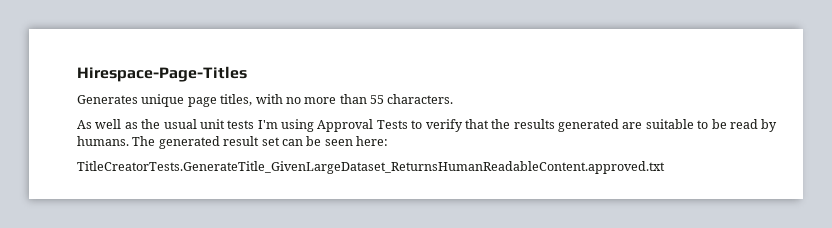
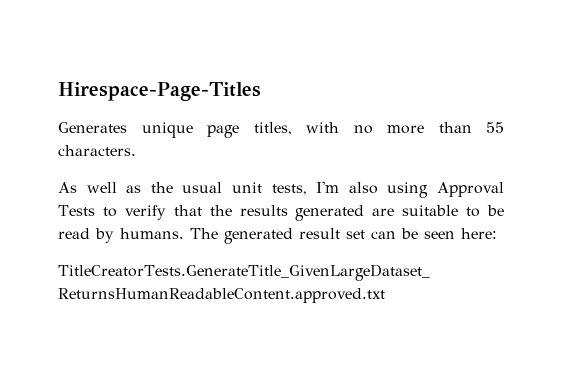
[227,120,278,129] tests I'm -> [271,181,378,195] tests, I'm also

